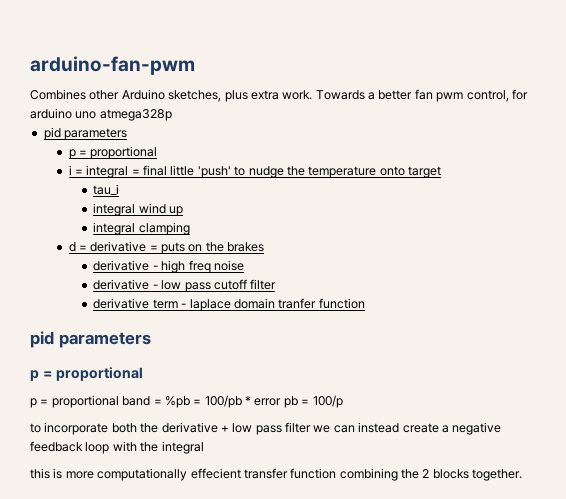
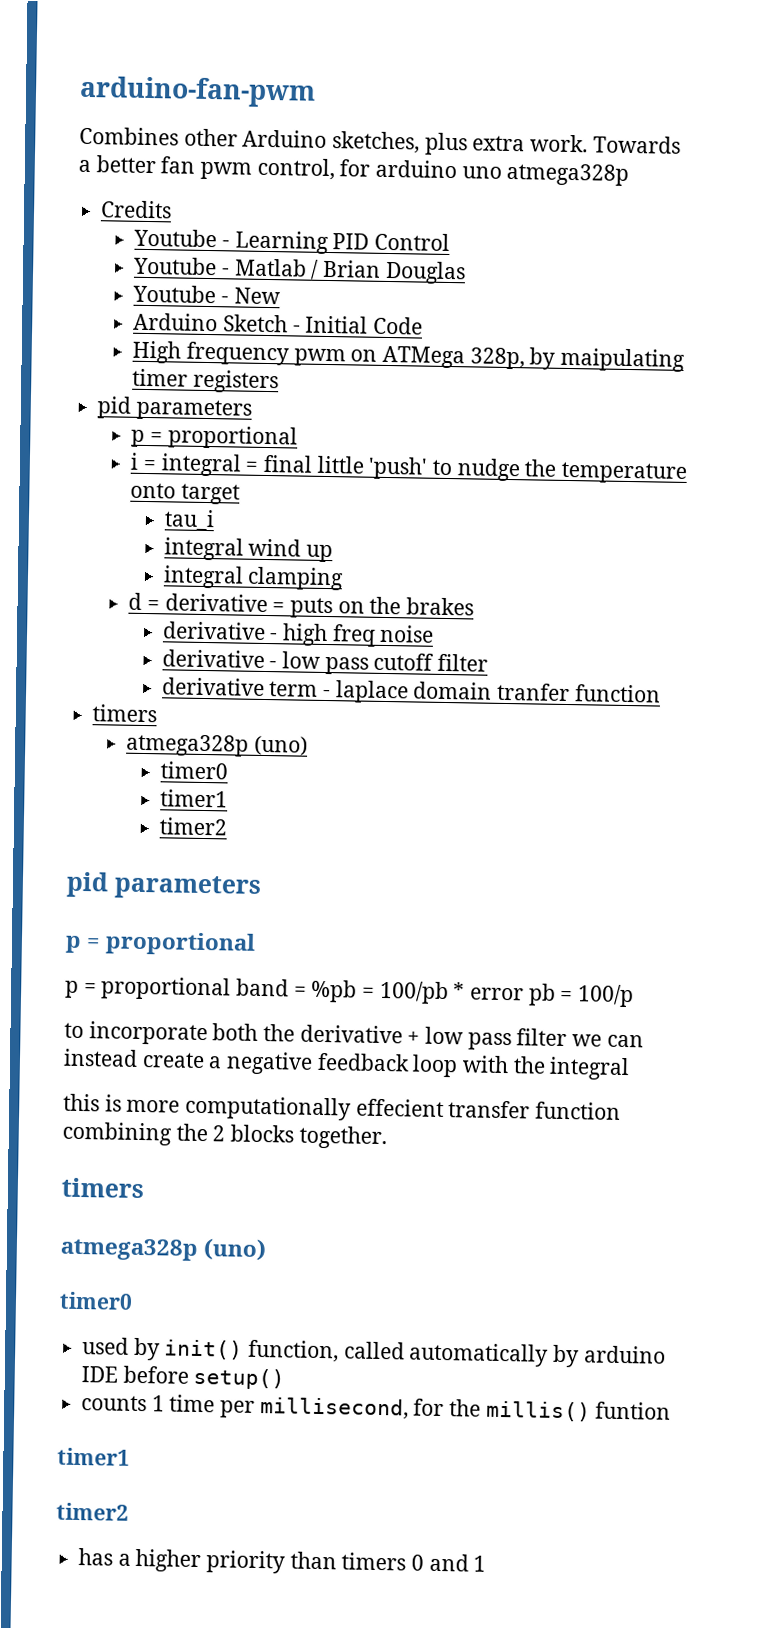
(172, 115) none -> [100,200,173,219] [133,228,451,254] [133,256,466,285] [132,284,281,305] [133,312,424,335] [132,340,686,372] [132,368,280,394] // Credits // Youtube - Learning PID Control // Youtube - Matlab / Brian Douglas // Youtube - New // Arduino Sketch - Initial Code // High frequency pwm on ATMega 328p, by maipulating timer registers
(365, 303) none -> [92,704,158,723] [126,733,309,757] [159,761,228,780] [159,789,228,808] [158,817,228,836] // timers // atmega328p (uno) // timer0 // timer1 // timer2
(523, 475) none -> [61,1177,145,1199] [60,1237,268,1262] [59,1291,133,1310] [82,1337,666,1368] [81,1365,286,1390] [81,1394,672,1422] [57,1447,130,1466] [56,1502,129,1521] [78,1548,487,1574] // timers // atmega328p (uno) // timer0 // used by init() function, called automatically by arduino IDE before setup() // counts 1 time per millisecond, for the millis() funtion // timer1 // timer2 // has a higher priority than timers 0 and 1

